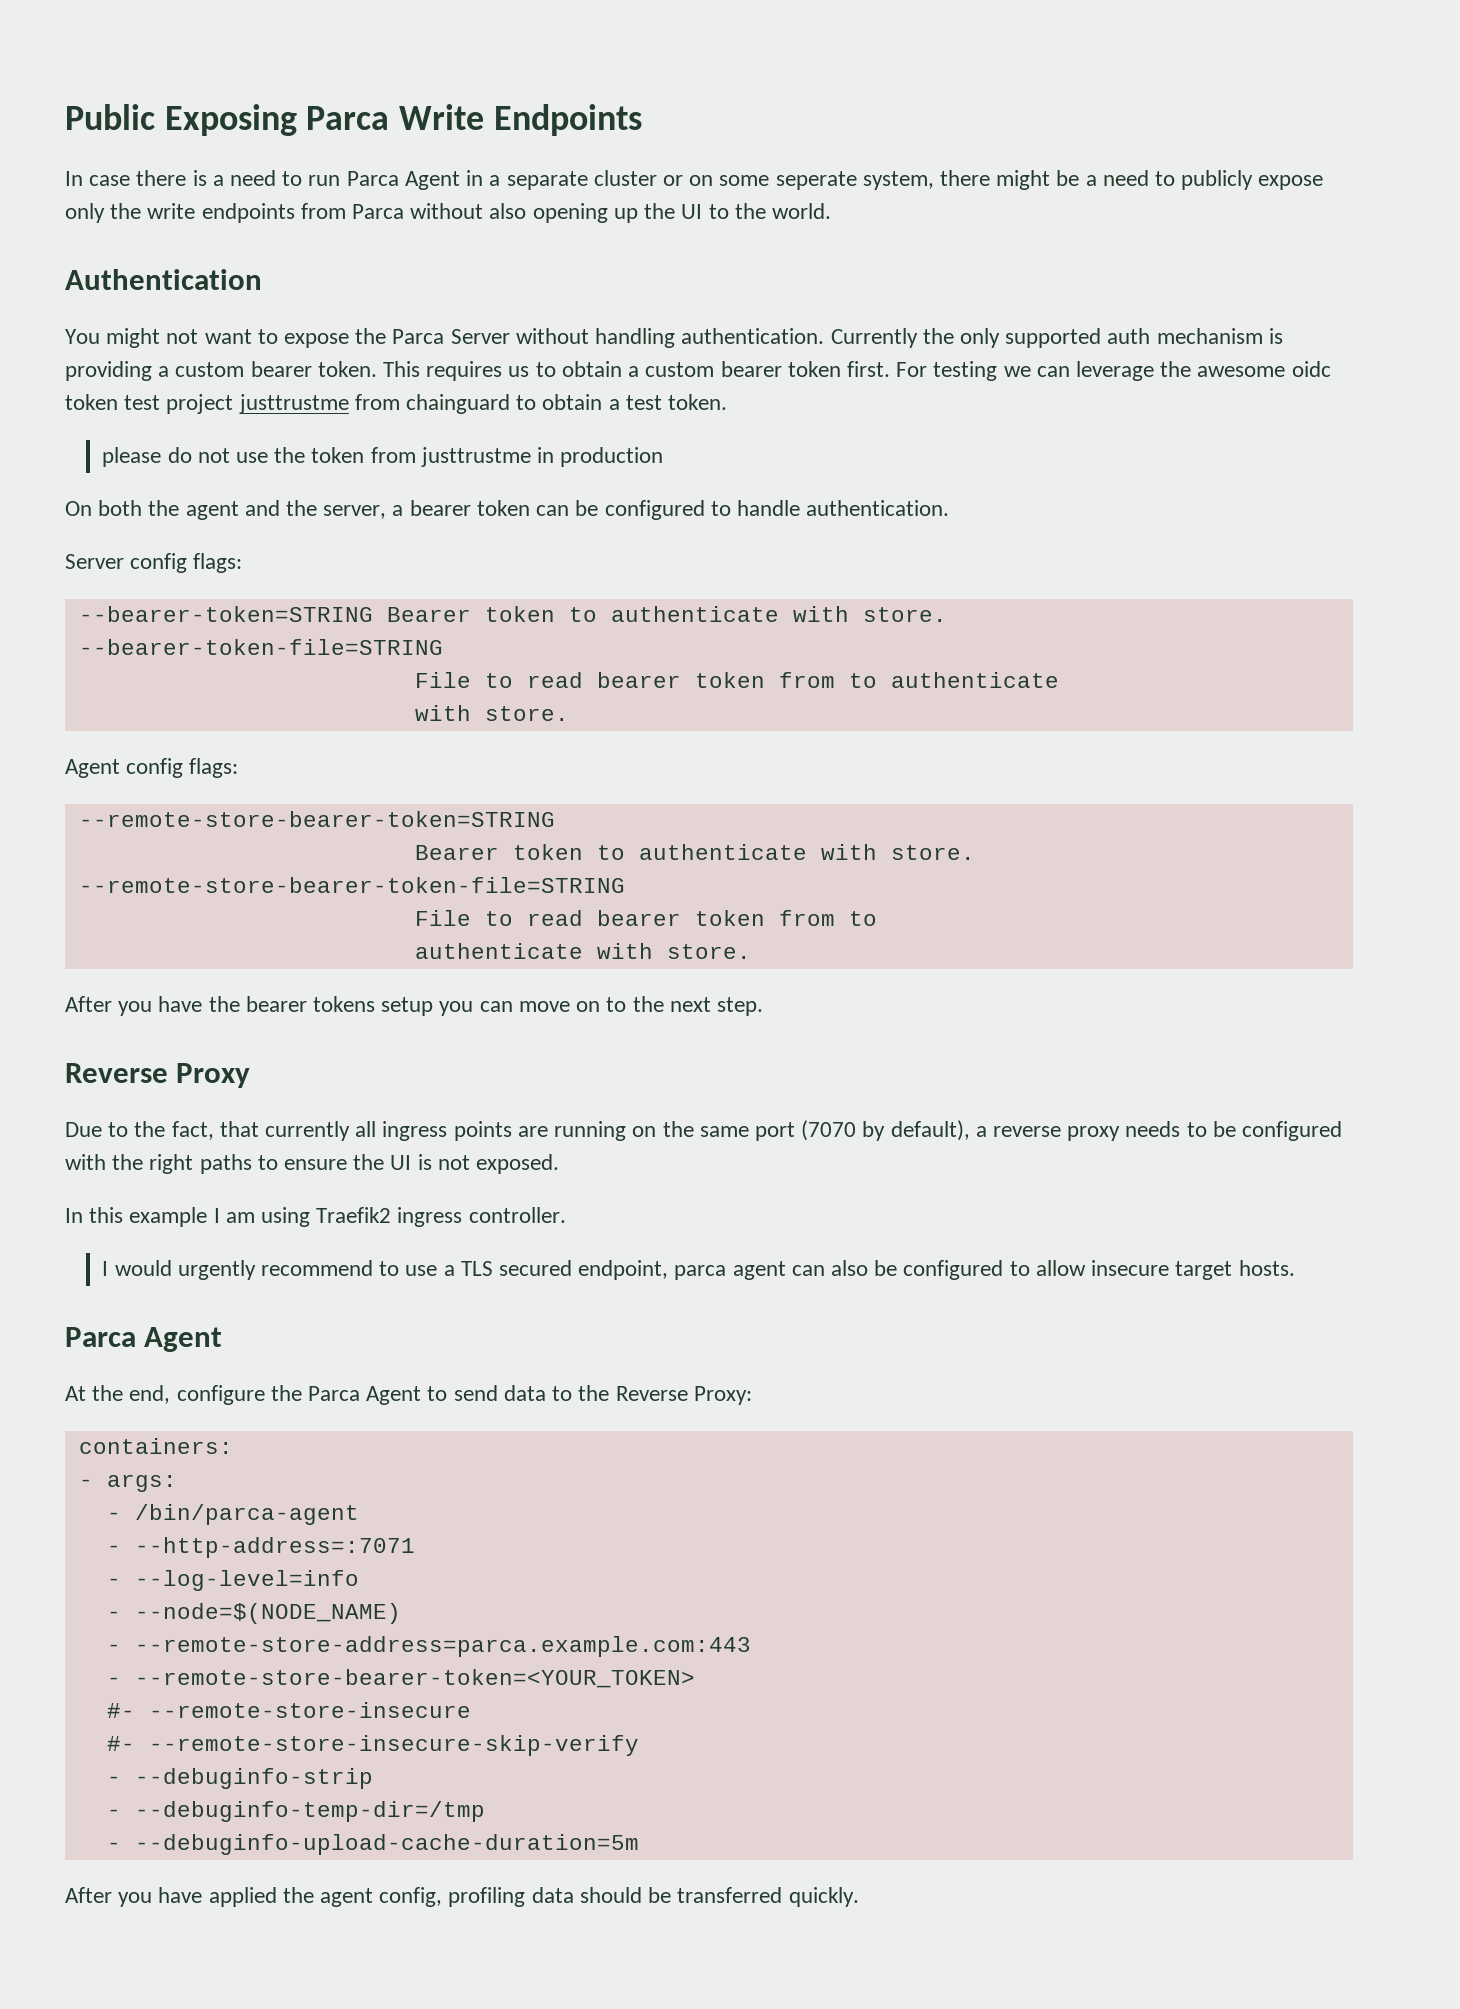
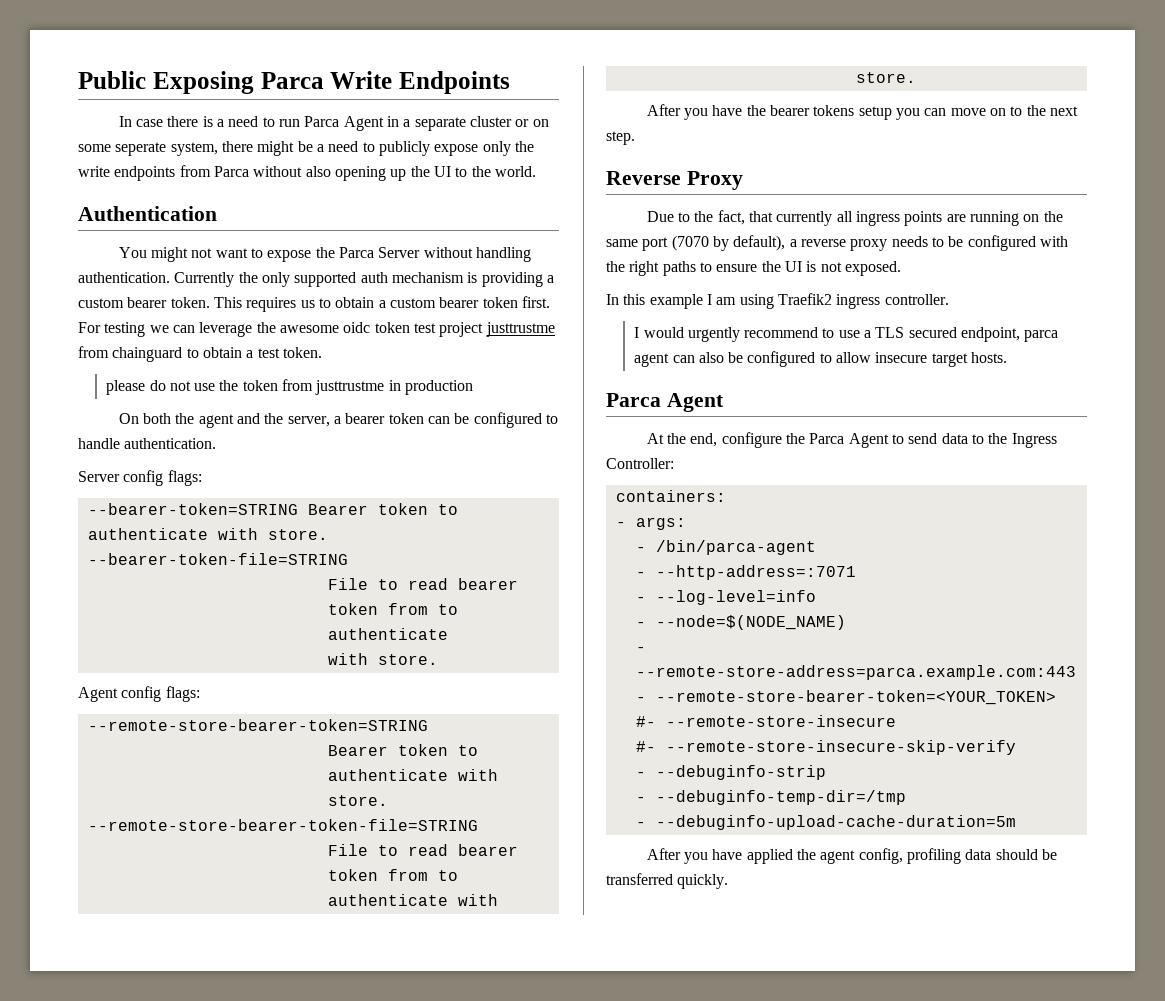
[615,1386,752,1405] Reverse Proxy: -> [1011,433,1057,448] [606,458,674,469] Ingress Controller:

